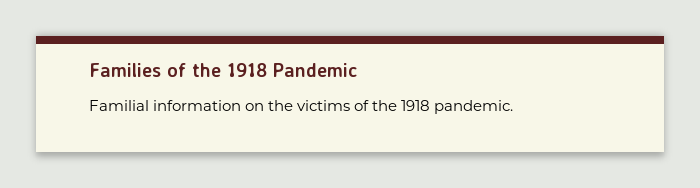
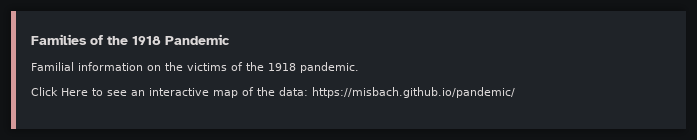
(514, 107) none -> [31,87,515,98] // Click Here to see an interactive map of the data: https://misbach.github.io/pandemic/

